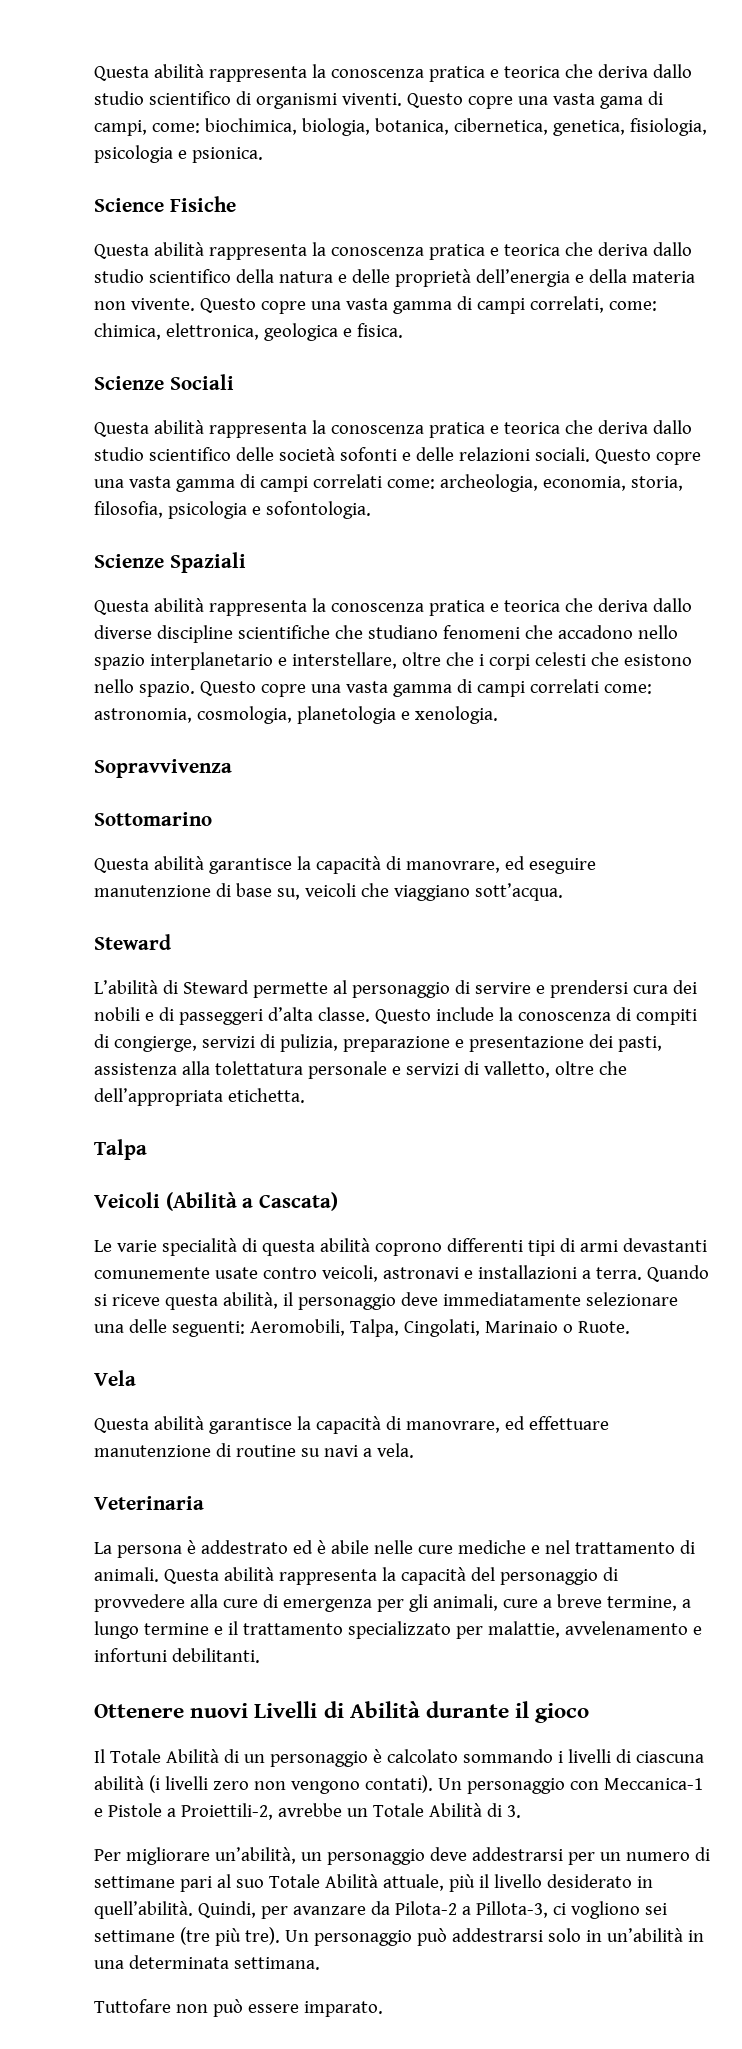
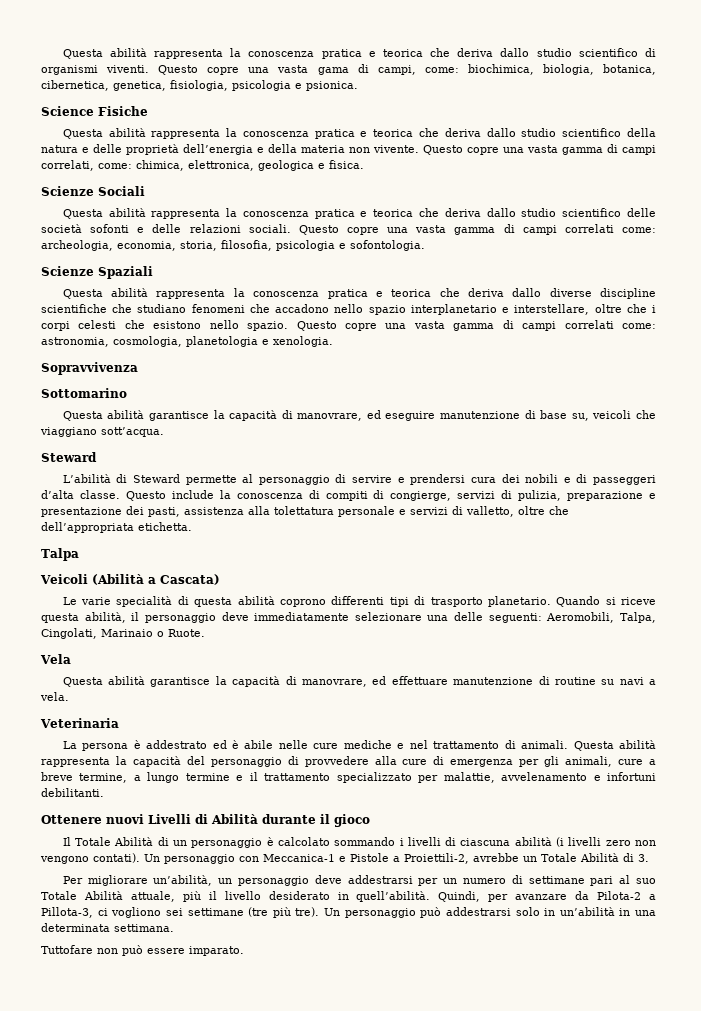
[579,1238,707,1252] [94,1265,642,1282] armi devastanti comunemente usate contro veicoli, astronavi e installazioni a terra. -> [430,596,551,607] trasporto planetario.

